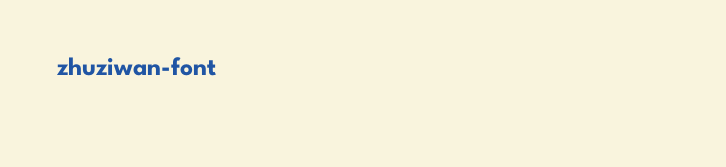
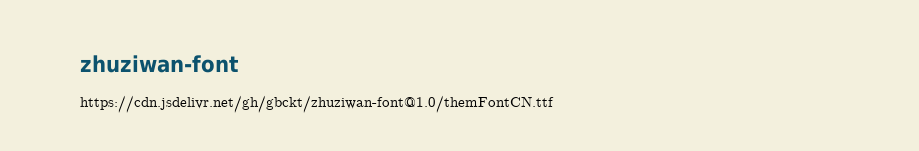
(216, 66) none -> [80,95,554,113] // https://cdn.jsdelivr.net/gh/gbckt/zhuziwan-font@1.0/themFontCN.ttf

